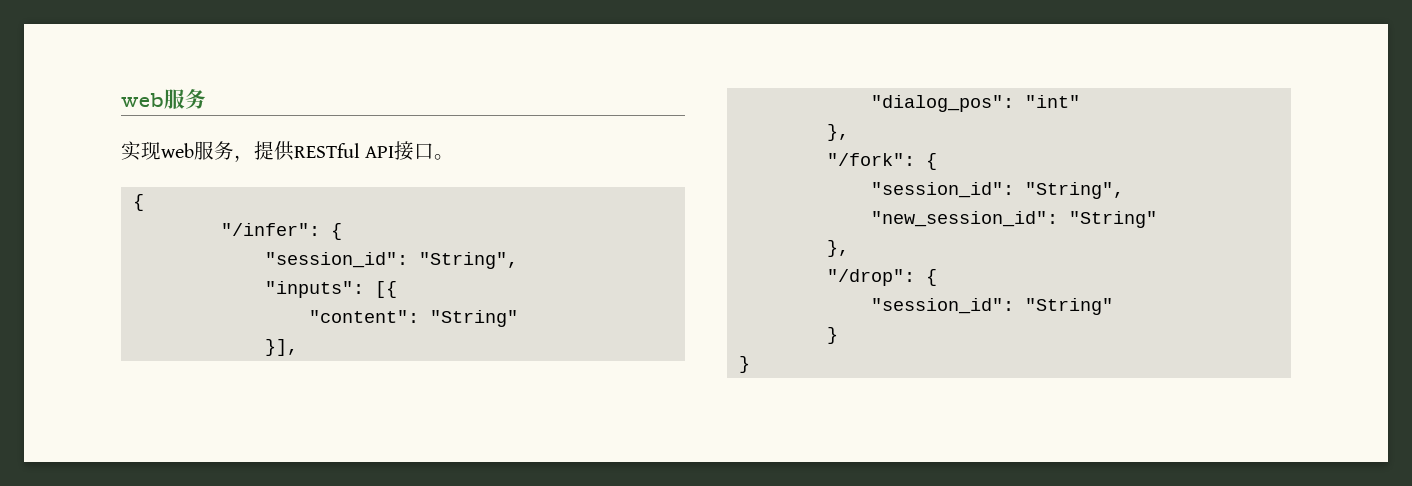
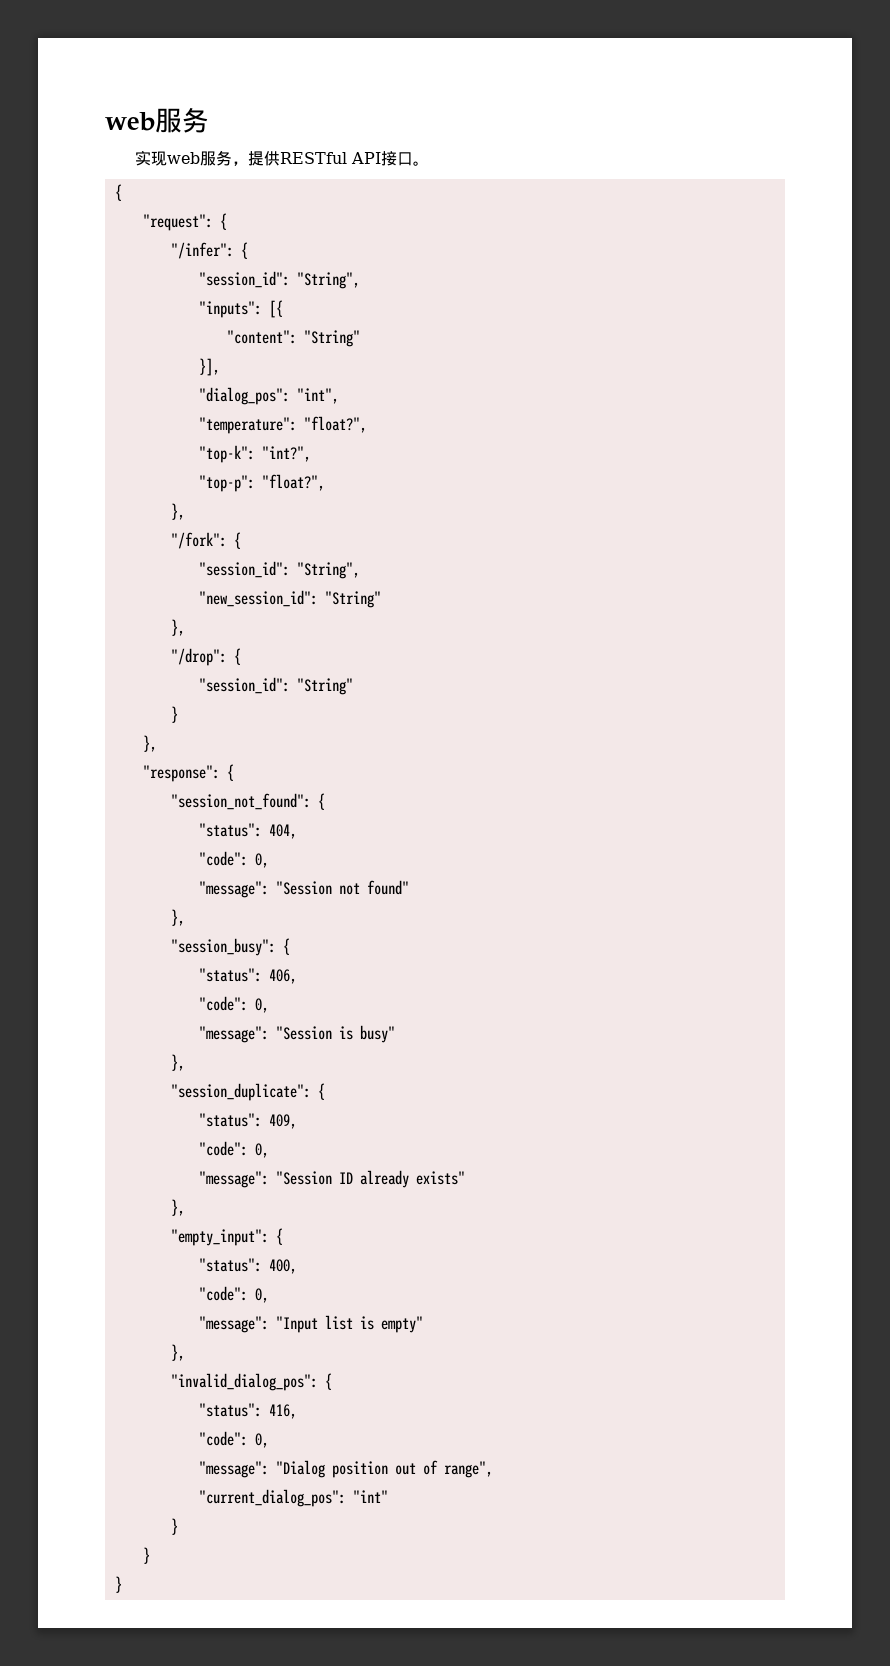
(144, 202) none -> [142,213,227,231] // "request": {
[1024,95,1080,108] "int" -> [296,388,339,404] [198,416,367,434] [198,445,311,463] [198,474,325,492] "int", // "temperature": "float?", // "top-k": "int?", // "top-p": "float?",
[738,356,750,373] // } -> [142,735,157,752] [142,764,234,782] [170,793,325,810] [198,823,297,839] [198,851,269,868] [198,880,409,898] [170,909,185,926] [170,938,290,956] [198,968,297,984] [198,996,269,1013] [198,1025,395,1043] [170,1054,185,1071] [170,1083,325,1101] [198,1113,297,1129] [198,1141,269,1158] [198,1170,465,1188] [170,1199,185,1216] [170,1228,283,1246] [198,1258,297,1274] [198,1286,269,1303] [198,1315,423,1333] [170,1344,185,1361] [170,1373,332,1391] [198,1403,297,1419] [198,1431,269,1448] [198,1460,493,1478] [198,1489,388,1507] [170,1518,178,1535] [142,1547,150,1564] [114,1576,122,1593] // }, // "response": { // "session_not_found": { // "status": 404, // "code": 0, // "message": "Session not found" // }, // "session_busy": { // "status": 406, // "code": 0, // "message": "Session is busy" // }, // "session_duplicate": { // "status": 409, // "code": 0, // "message": "Session ID already exists" // }, // "empty_input": { // "status": 400, // "code": 0, // "message": "Input list is empty" // }, // "invalid_dialog_pos": { // "status": 416, // "code": 0, // "message": "Dialog position out of range", // "current_dialog_pos": "int" // } // } // }

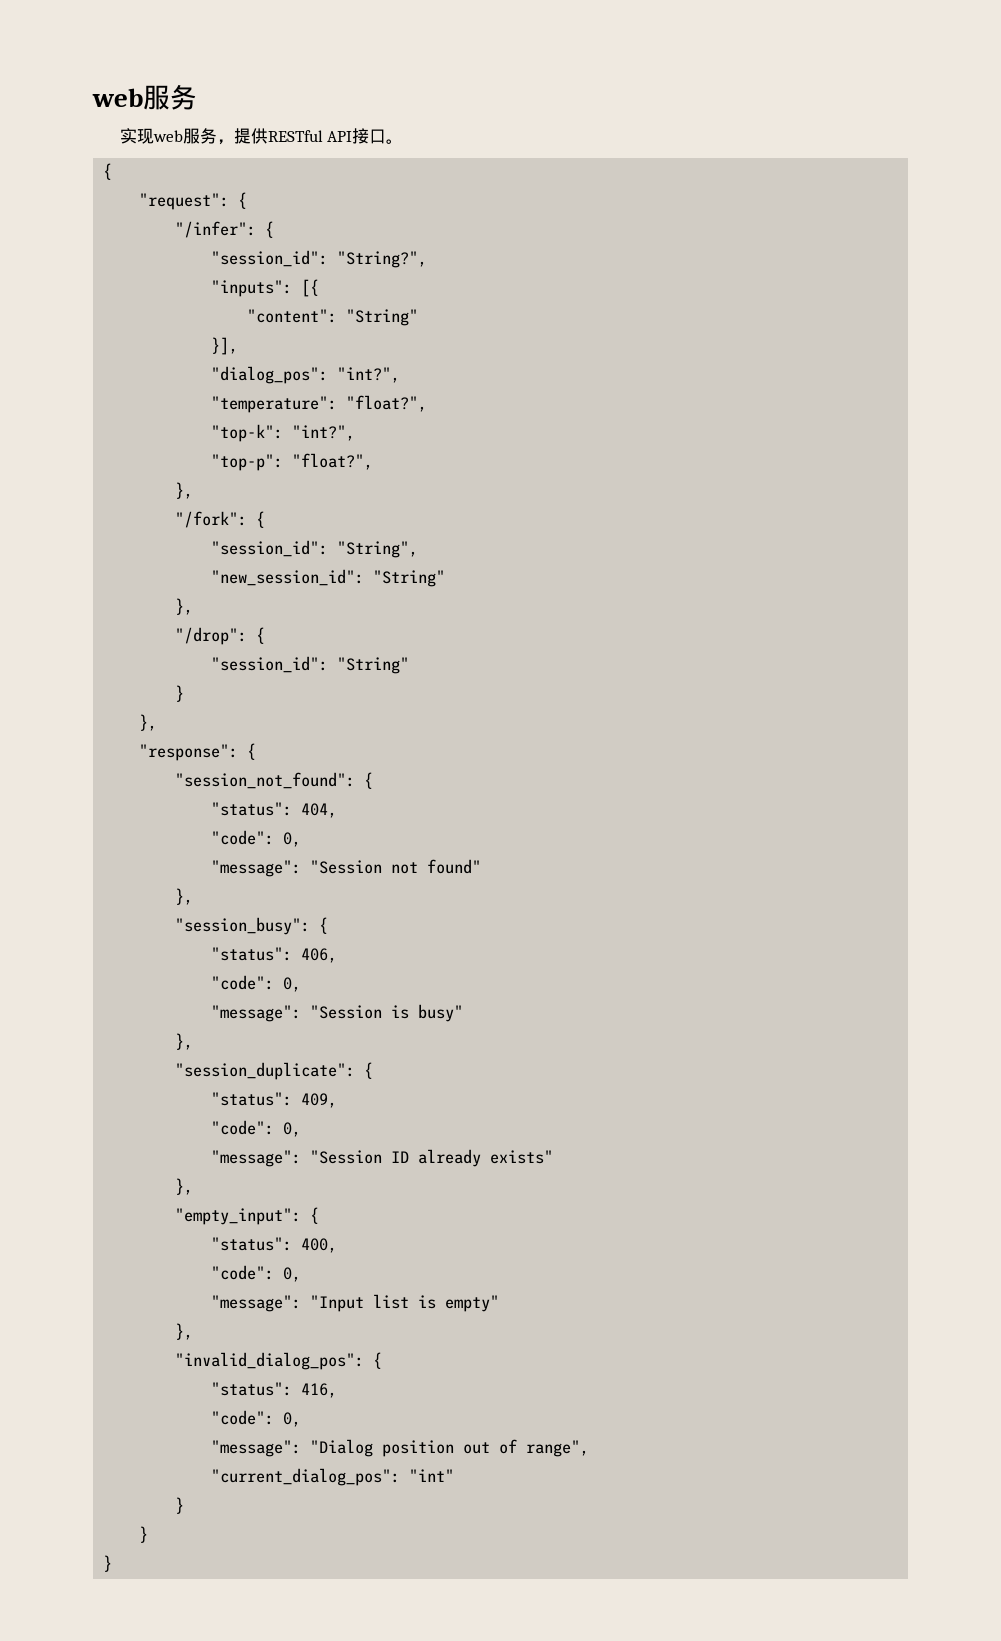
[296,272,360,289] "String", -> [337,251,428,268] "String?",
[296,388,339,404] "int", -> [337,367,401,383] "int?",

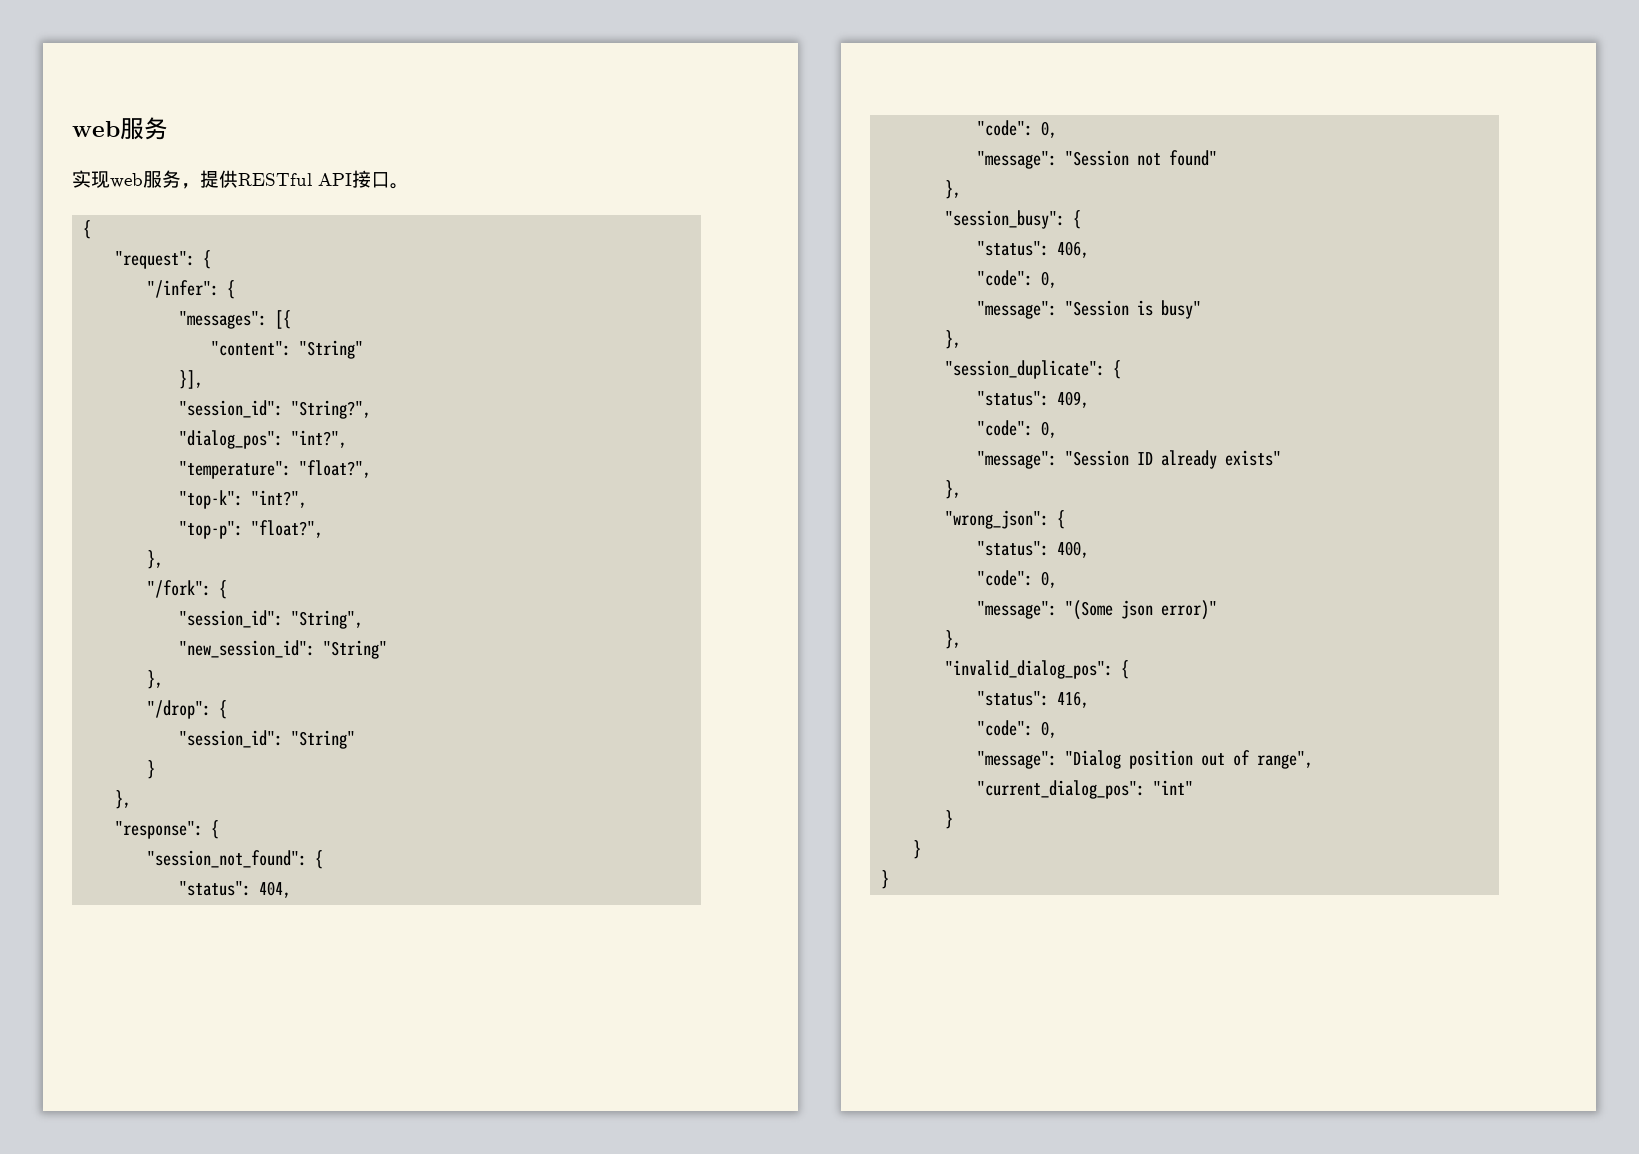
[211,250,428,268] [211,280,293,297] "session_id": "String?", // "inputs": -> [179,311,268,329] "messages":
(239, 346) none -> [179,400,372,419] // "session_id": "String?",
[175,1208,302,1225] "empty_input": -> [945,510,1050,529] "wrong_json":
[310,1294,500,1312] "Input list is empty" -> [1065,600,1218,620] "(Some json error)"

